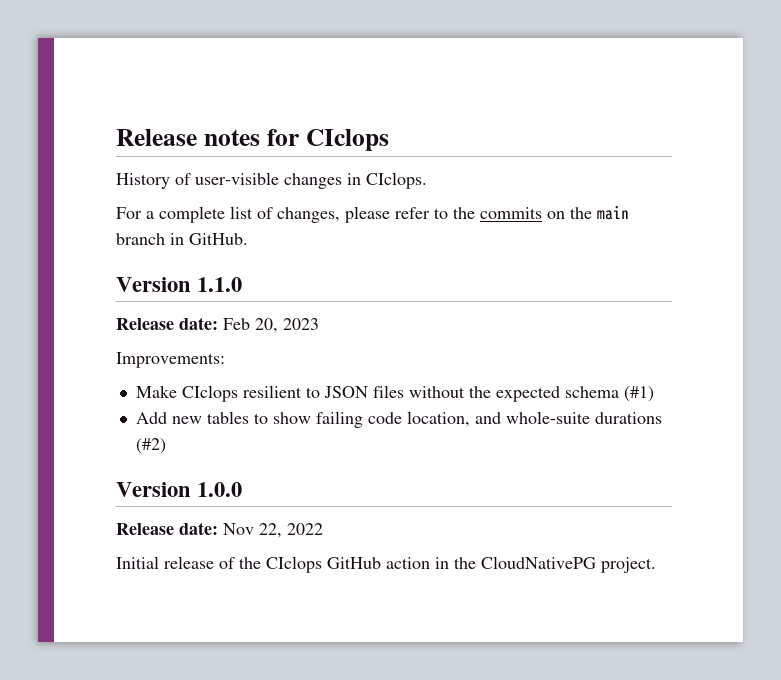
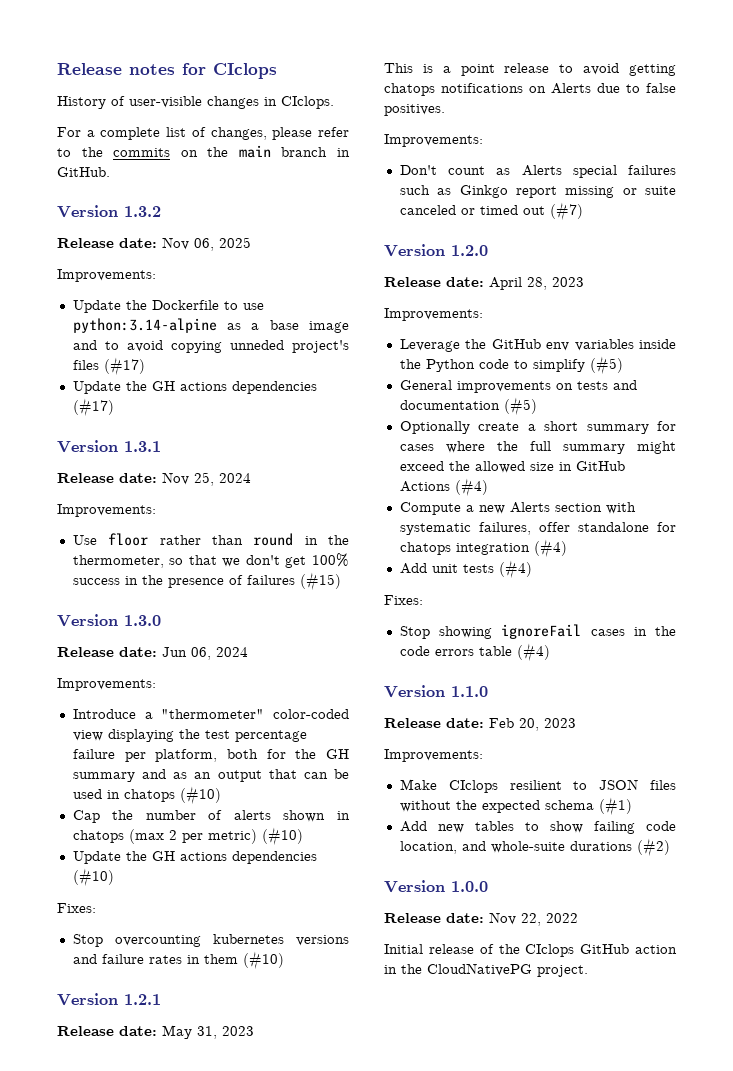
(248, 239) none -> [57,205,161,218] [57,237,251,251] [57,269,156,282] [72,300,264,313] [72,318,349,333] [72,340,349,353] [72,357,145,376] [72,381,317,394] [72,398,114,417] [57,440,161,453] [57,472,251,486] [57,504,156,517] [72,533,349,546] [72,553,349,568] [72,572,341,591] [57,614,161,627] [57,647,248,660] [57,678,156,691] [72,709,349,719] [72,729,307,742] [72,749,350,762] [72,769,349,782] [72,786,221,805] [72,810,350,823] [72,827,303,846] [72,851,317,864] [72,868,114,887] [57,903,96,913] [72,934,349,947] [72,951,284,970] [57,993,161,1006] [57,1025,254,1039] [384,63,676,76] [384,83,676,96] [384,104,445,116] [384,134,483,147] [399,165,676,178] [399,185,676,198] [399,202,583,221] [384,244,488,257] [384,277,584,290] [384,308,483,321] [399,339,676,352] [399,356,623,375] [399,380,637,393] [399,397,537,416] [399,421,676,434] [399,441,676,454] [399,461,625,473] [399,478,488,497] [399,502,636,515] [399,522,676,535] [399,539,567,558] [399,560,532,579] [384,595,423,605] [399,624,676,639] [399,643,550,662] // Version 1.3.2 // Release date: Nov 06, 2025 // Improvements: // Update the Dockerfile to use python:3.14-alpine as a base image and to avoid copying unneded project's files (#17) // Update the GH actions dependencies (#17) // Version 1.3.1 // Release date: Nov 25, 2024 // Improvements: // Use floor rather than round in the thermometer, so that we don't get 100% success in the presence of failures (#15) // Version 1.3.0 // Release date: Jun 06, 2024 // Improvements: // Introduce a "thermometer" color-coded view displaying the test percentage failure per platform, both for the GH summary and as an output that can be used in chatops (#10) // Cap the number of alerts shown in chatops (max 2 per metric) (#10) // Update the GH actions dependencies (#10) // Fixes: // Stop overcounting kubernetes versions and failure rates in them (#10) // Version 1.2.1 // Release date: May 31, 2023 // This is a point release to avoid getting chatops notifications on Alerts due to false positives. // Improvements: // Don't count as Alerts special failures such as Ginkgo report missing or suite canceled or timed out (#7) // Version 1.2.0 // Release date: April 28, 2023 // Improvements: // Leverage the GitHub env variables inside the Python code to simplify (#5) // General improvements on tests and documentation (#5) // Optionally create a short summary for cases where the full summary might exceed the allowed size in GitHub Actions (#4) // Compute a new Alerts section with systematic failures, offer standalone for chatops integration (#4) // Add unit tests (#4) // Fixes: // Stop showing ignoreFail cases in the code errors table (#4)

